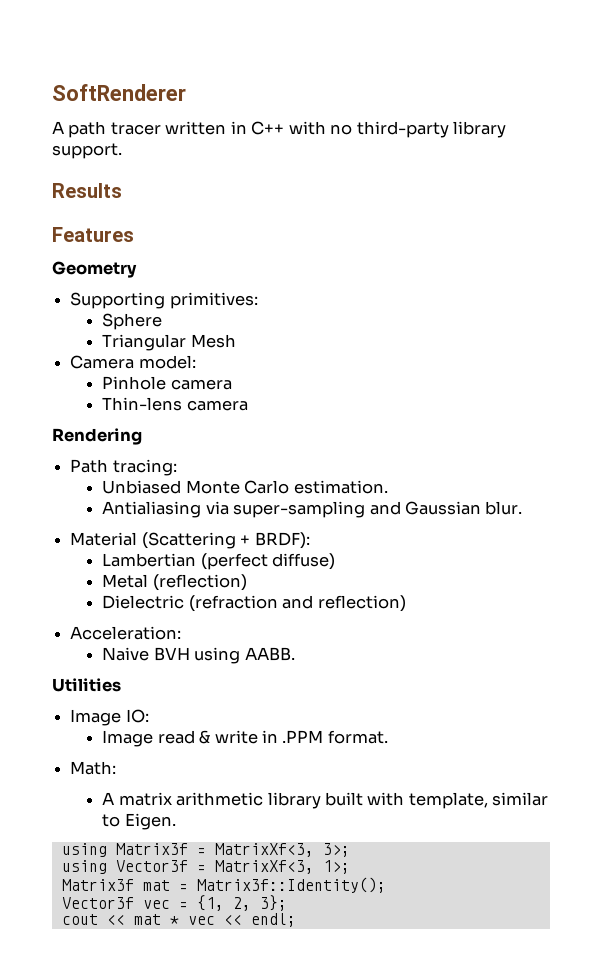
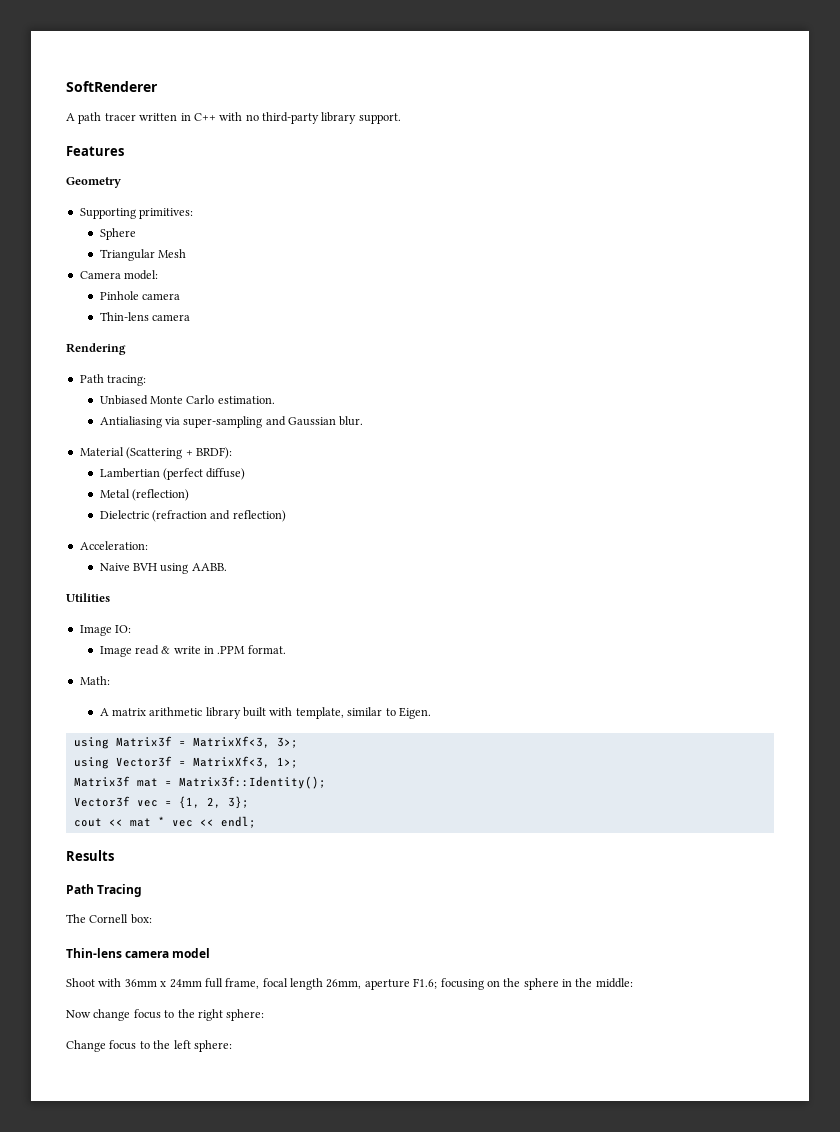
[52,183,122,198] // Results -> (401, 118) none
(296, 920) none -> [66,850,114,861] [66,884,143,897] [66,914,152,924] [66,948,211,958] [66,978,633,990] [66,1009,265,1021] [66,1040,232,1052] // Results // Path Tracing // The Cornell box: // Thin-lens camera model // Shoot with 36mm x 24mm full frame, focal length 26mm, aperture F1.6; focusing on the sphere in the middle: // Now change focus to the right sphere: // Change focus to the left sphere:

